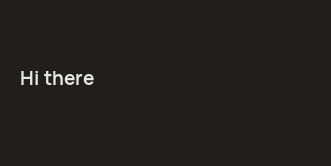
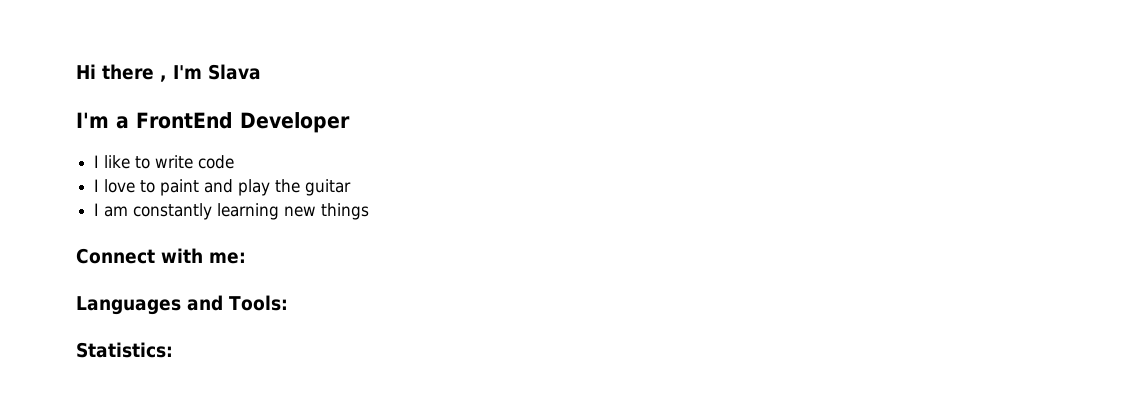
(95, 78) none -> [160,64,261,82] [76,112,350,133] [94,155,235,169] [94,179,352,196] [94,203,370,220] [76,248,246,264] [76,295,288,315] [76,342,173,358] , I'm Slava // I'm a FrontEnd Developer // I like to write code // I love to paint and play the guitar // I am constantly learning new things // Connect with me: // Languages and Tools: // Statistics:

